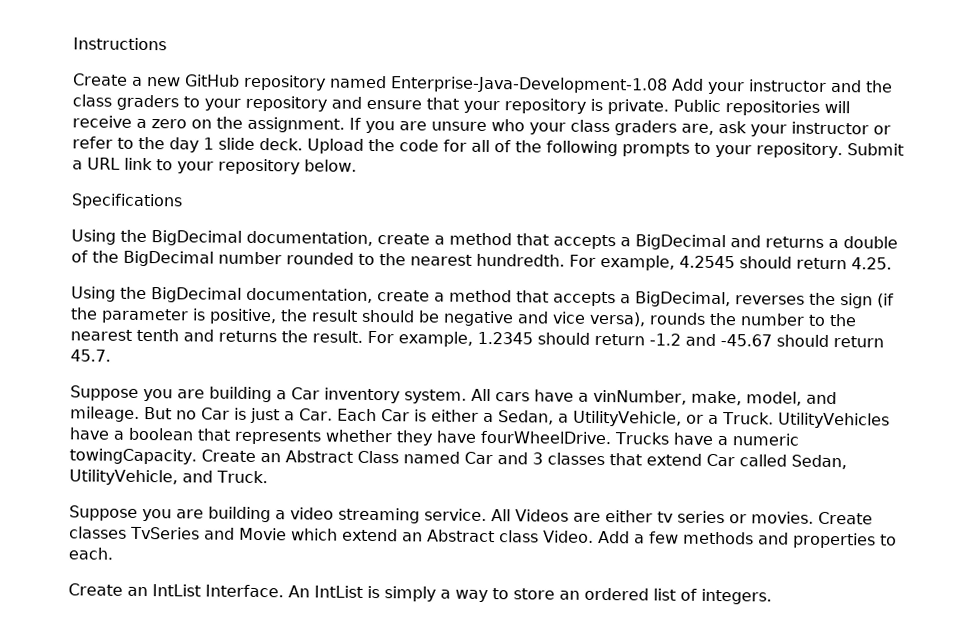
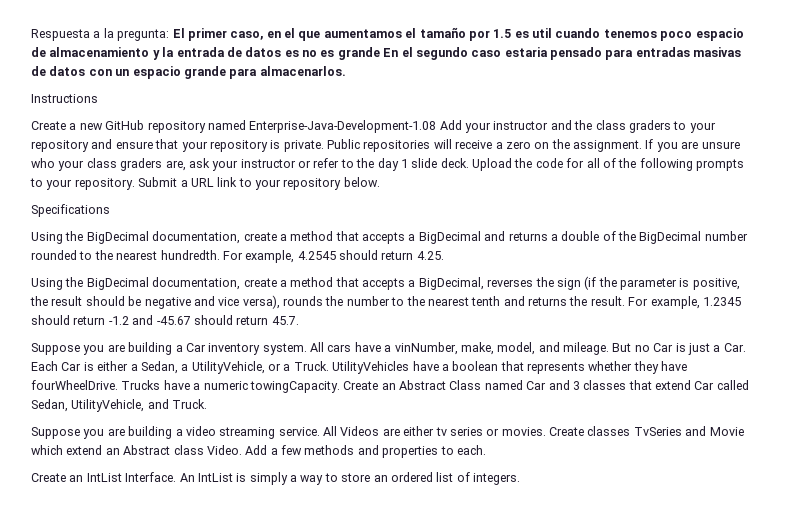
(73, 44) none -> [31,27,744,41] [31,47,742,60] [31,66,346,79] Respuesta a la pregunta: El primer caso, en el que aumentamos el tamaño por 1.5 es util cuando tenemos poco espacio de almacenamiento y la entrada de datos es no es grande En el segundo caso estaria pensado para entradas masivas de datos con un espacio grande para almacenarlos. //

